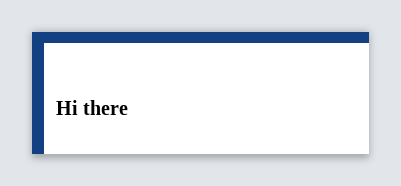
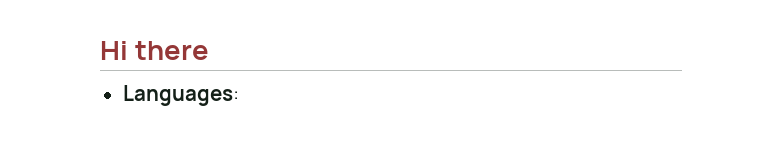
(129, 107) none -> [122,85,239,106] // Languages:

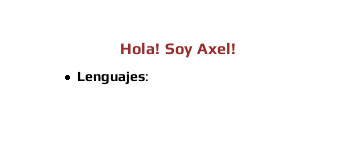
[100,41,210,60] [122,85,239,106] Hi there // Languages: -> [120,42,236,58] [77,71,150,85] Hola! Soy Axel! // Lenguajes:

